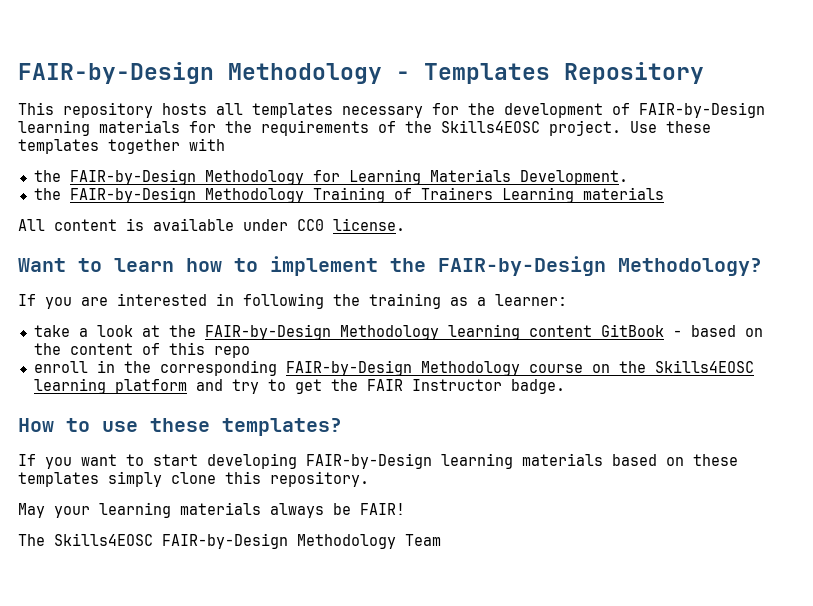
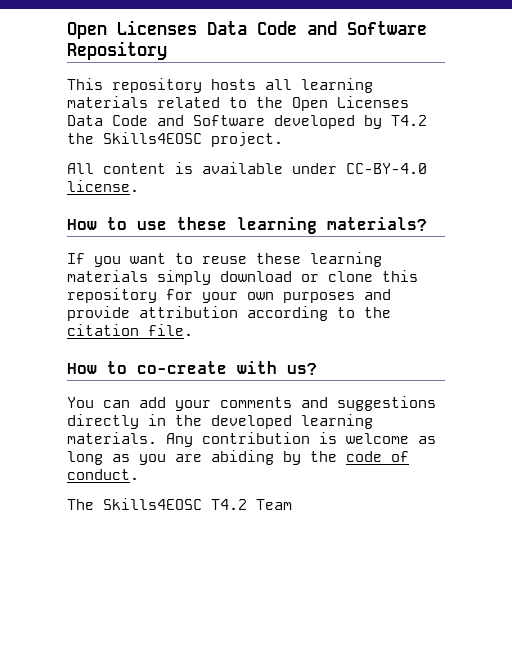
[18,62,550,84] FAIR-by-Design Methodology - Templates -> [67,20,427,39] Open Licenses Data Code and Software
[252,102,765,118] [18,120,711,136] [18,138,225,154] [33,169,628,185] [33,187,664,203] templates necessary for the development of FAIR-by-Design learning materials for the requirements of the Skills4EOSC project. Use these templates together with // the FAIR-by-Design Methodology for Learning Materials Development. // the FAIR-by-Design Methodology Training of Trainers Learning materials -> [301,78,373,93] [67,96,409,111] [67,115,427,129] [67,132,283,147] learning materials related to the Open Licenses Data Code and Software developed by T4.2 the Skills4EOSC project.
[297,219,324,231] CC0 -> [346,163,427,174] CC-BY-4.0
[18,256,762,276] [18,293,567,309] [33,324,763,340] [33,342,250,358] [33,360,754,376] [33,378,565,394] // Want to learn how to implement the FAIR-by-Design Methodology? // If you are interested in following the training as a learner: // take a look at the FAIR-by-Design Methodology learning content GitBook - based on the content of this repo // enroll in the corresponding FAIR-by-Design Methodology course on the Skills4EOSC learning platform and try to get the FAIR Instructor badge. -> (139, 186) none
[222,418,342,436] templates? -> [237,217,427,234] learning materials?
[153,453,738,469] [18,471,369,487] [18,502,405,518] start developing FAIR-by-Design learning materials based on these templates simply clone this repository. // May your learning materials always be FAIR! -> [202,252,382,267] [67,270,418,285] [67,288,391,303] [67,306,391,321] [67,324,193,336] [67,361,317,375] [67,396,436,411] [67,414,373,429] [67,432,436,447] [67,450,409,465] [67,469,139,480] reuse these learning materials simply download or clone this repository for your own purposes and provide attribution according to the citation file. // How to co-create with us? // You can add your comments and suggestions directly in the developed learning materials. Any contribution is welcome as long as you are abiding by the code of conduct.
[162,533,396,549] FAIR-by-Design Methodology -> [211,499,247,510] T4.2

